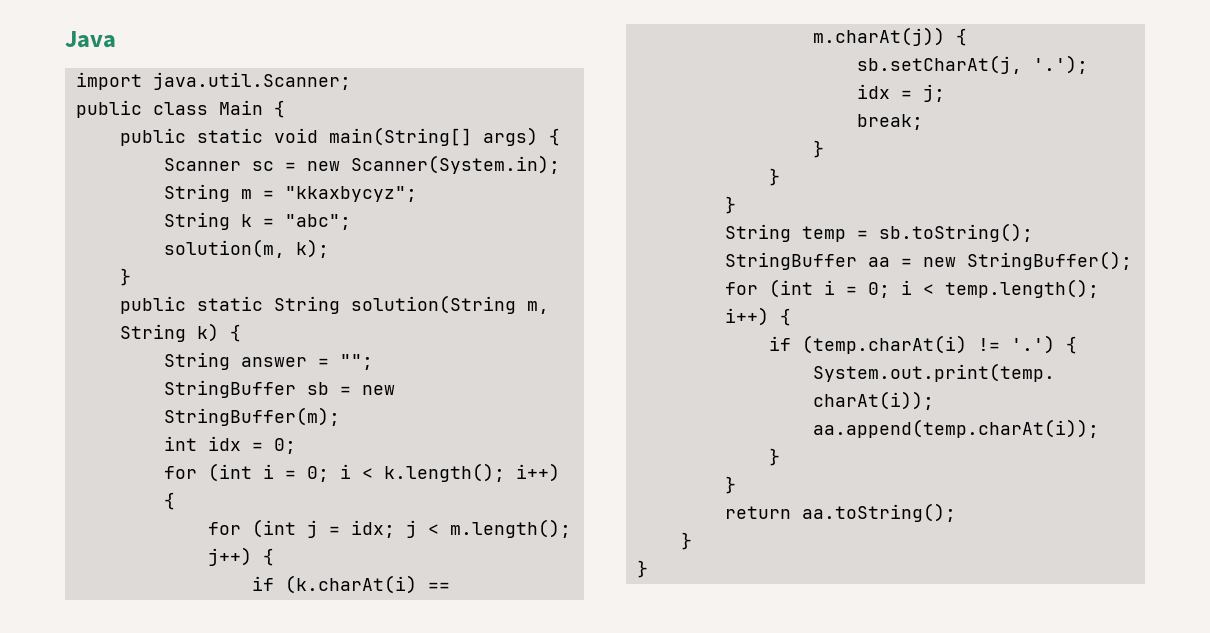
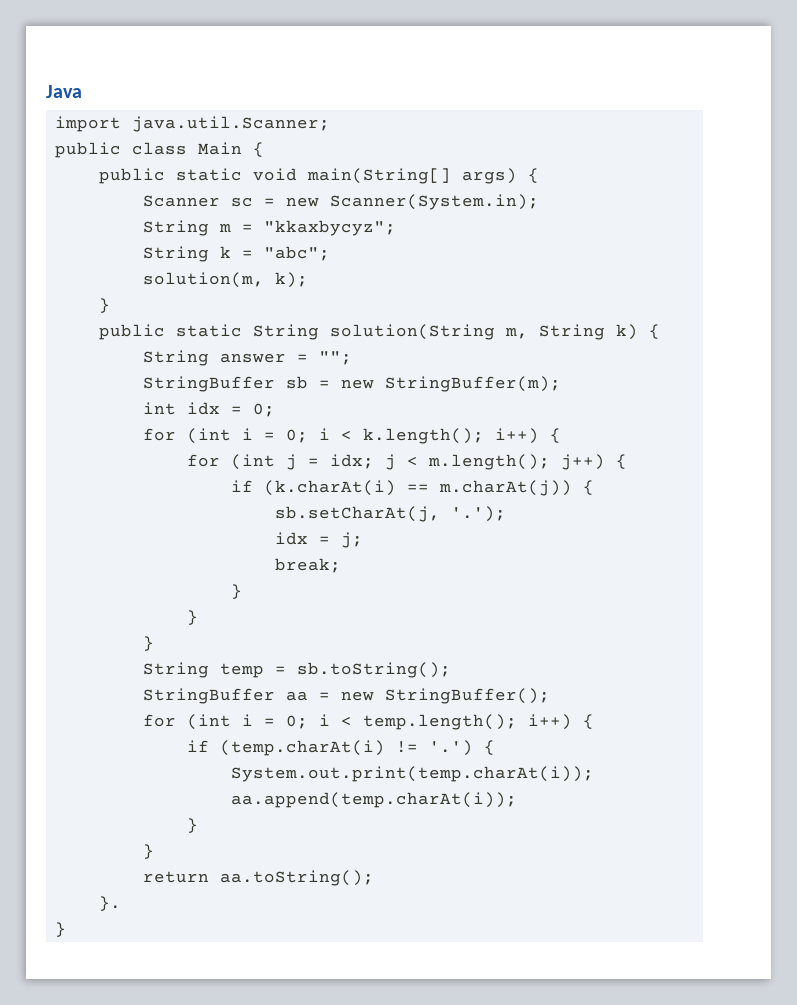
[681,532,693,550] } -> [99,896,122,911] }.

